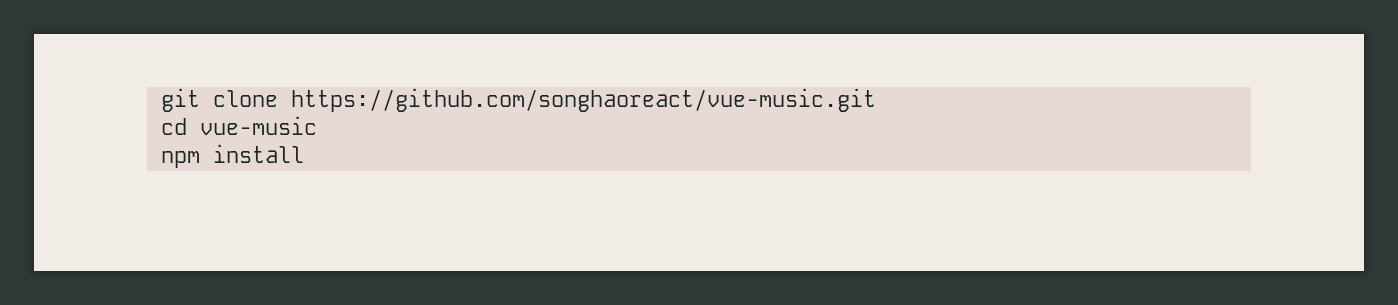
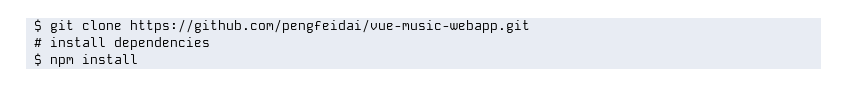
(160, 100) none -> [34,19,43,32] $
[290,88,876,112] [160,116,317,135] https://github.com/songhaoreact/vue-music.git // cd vue-music // -> [130,19,531,33] [34,37,211,50] [34,53,43,66] https://github.com/pengfeidai/vue-music-webapp.git // # install dependencies // $

